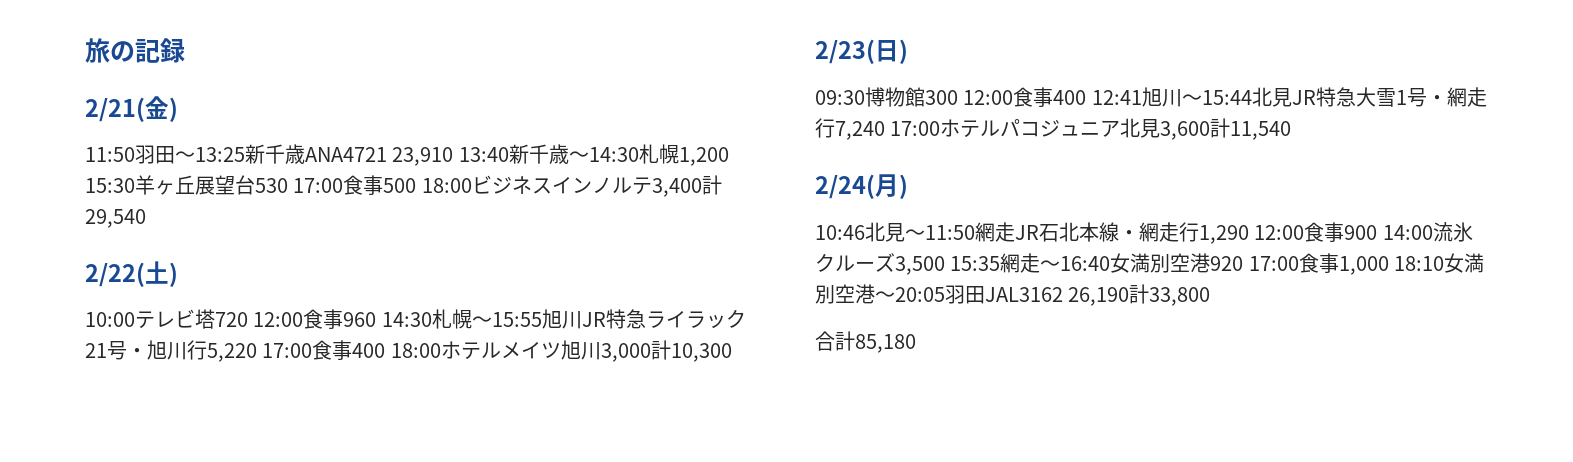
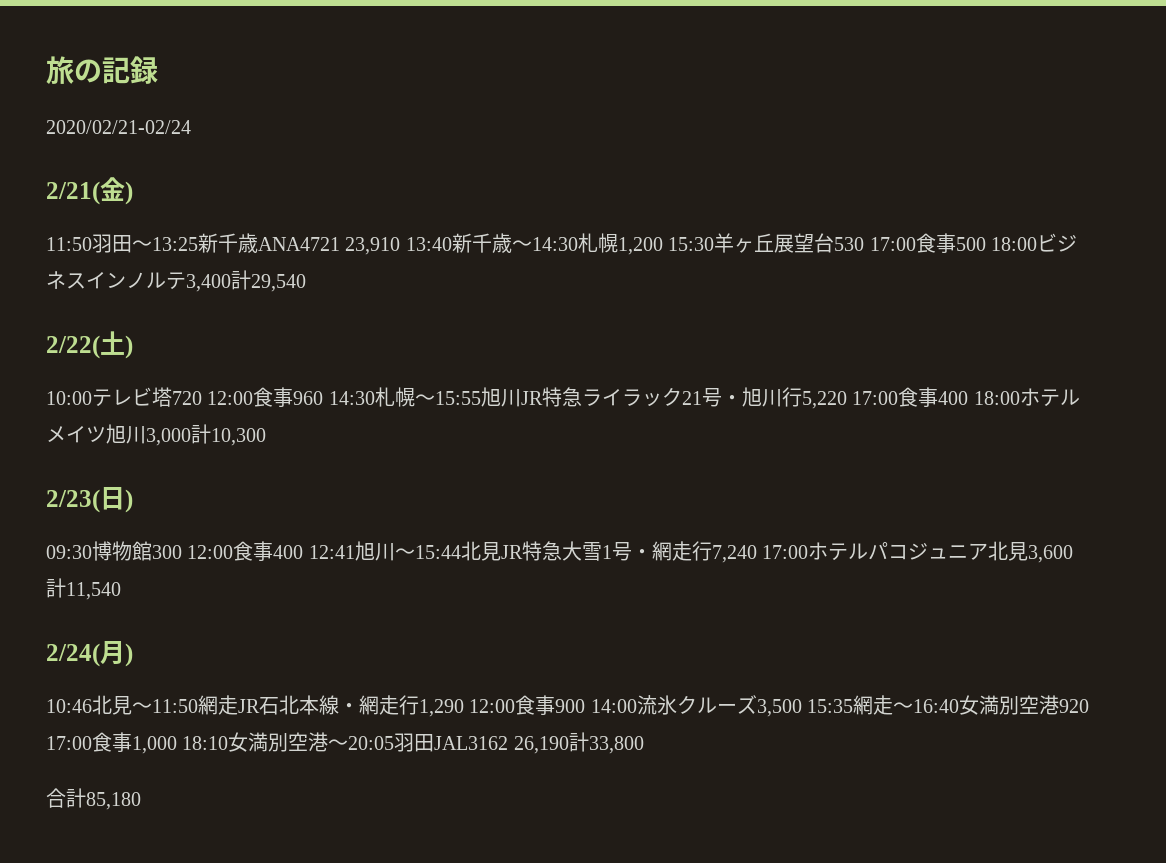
(185, 50) none -> [46,120,191,134] // 2020/02/21-02/24

